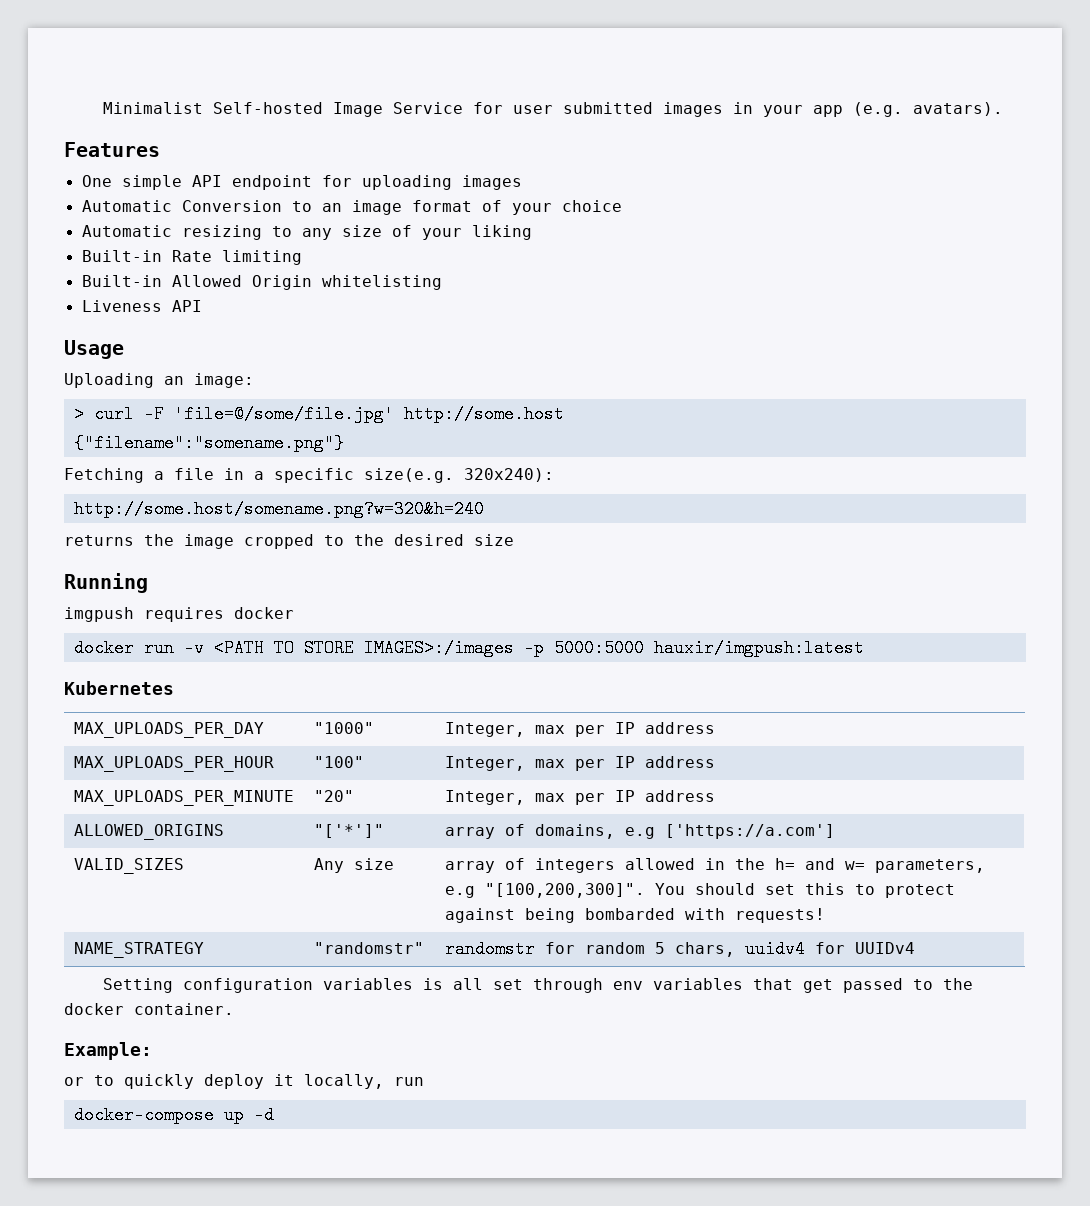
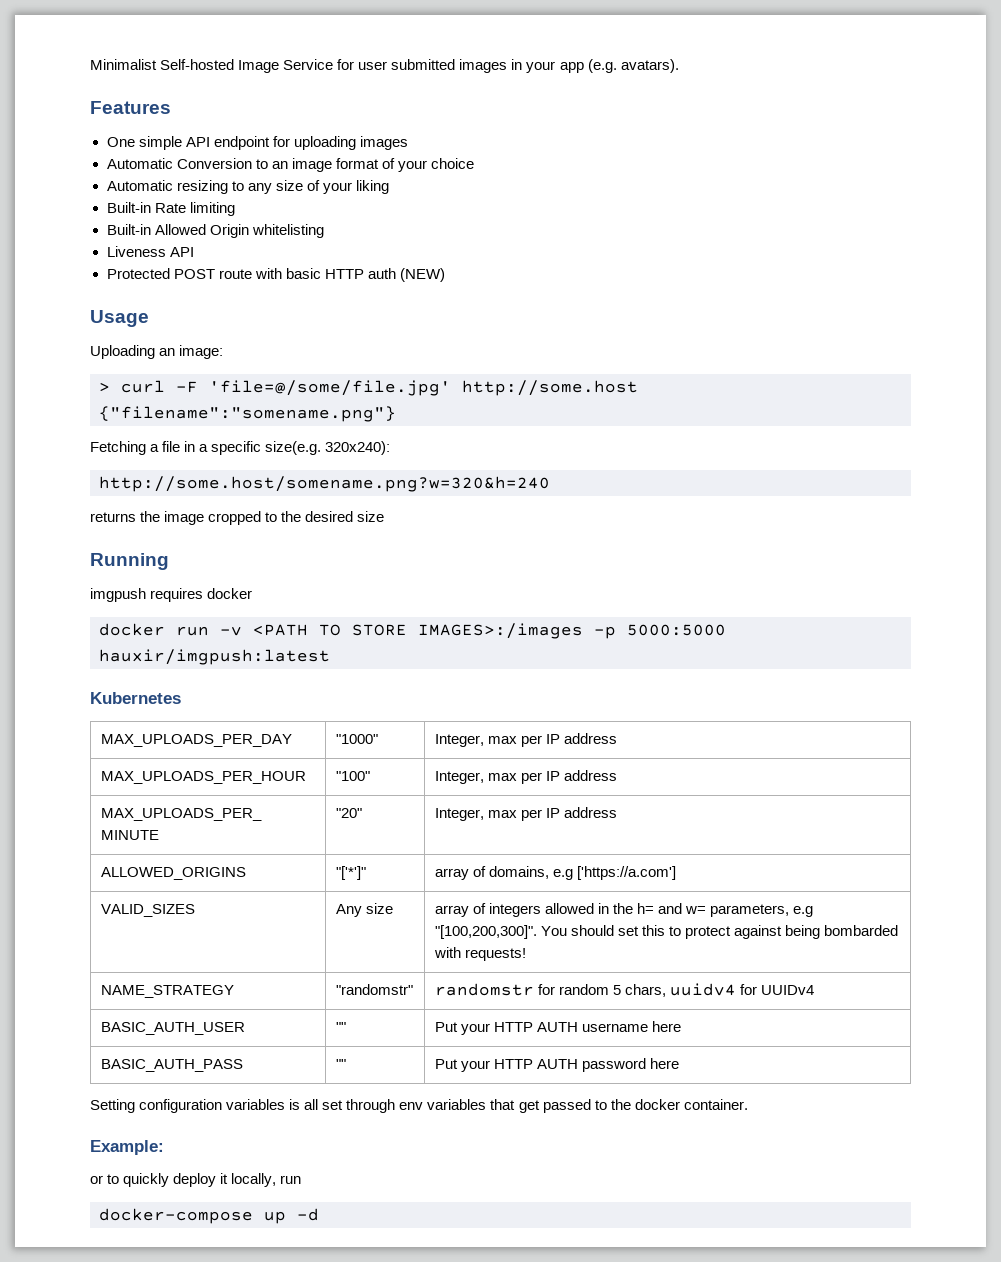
(202, 306) none -> [106,268,445,282] // Protected POST route with basic HTTP auth (NEW)
(915, 948) none -> [100,1022,245,1035] [335,1022,346,1032] [434,1021,681,1035] [100,1059,243,1072] [335,1059,346,1069] [434,1058,679,1072] // BASIC_AUTH_USER | "" | Put your HTTP AUTH username here // BASIC_AUTH_PASS | "" | Put your HTTP AUTH password here

